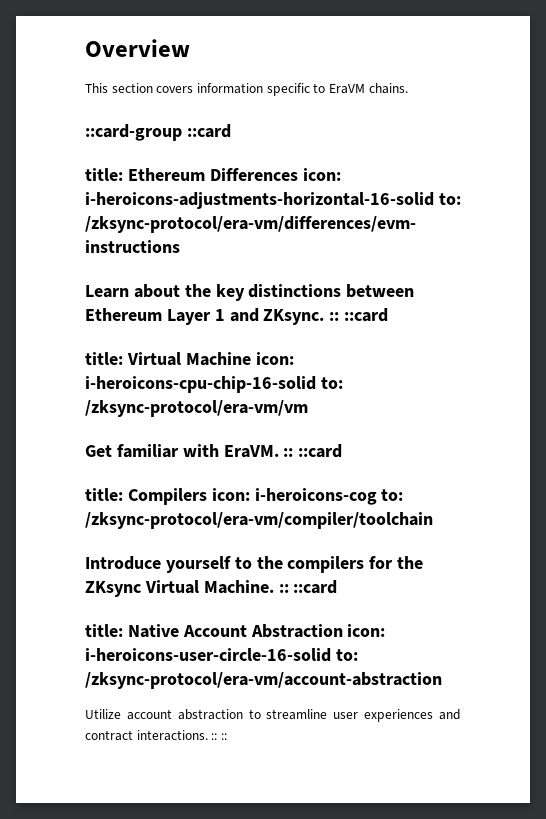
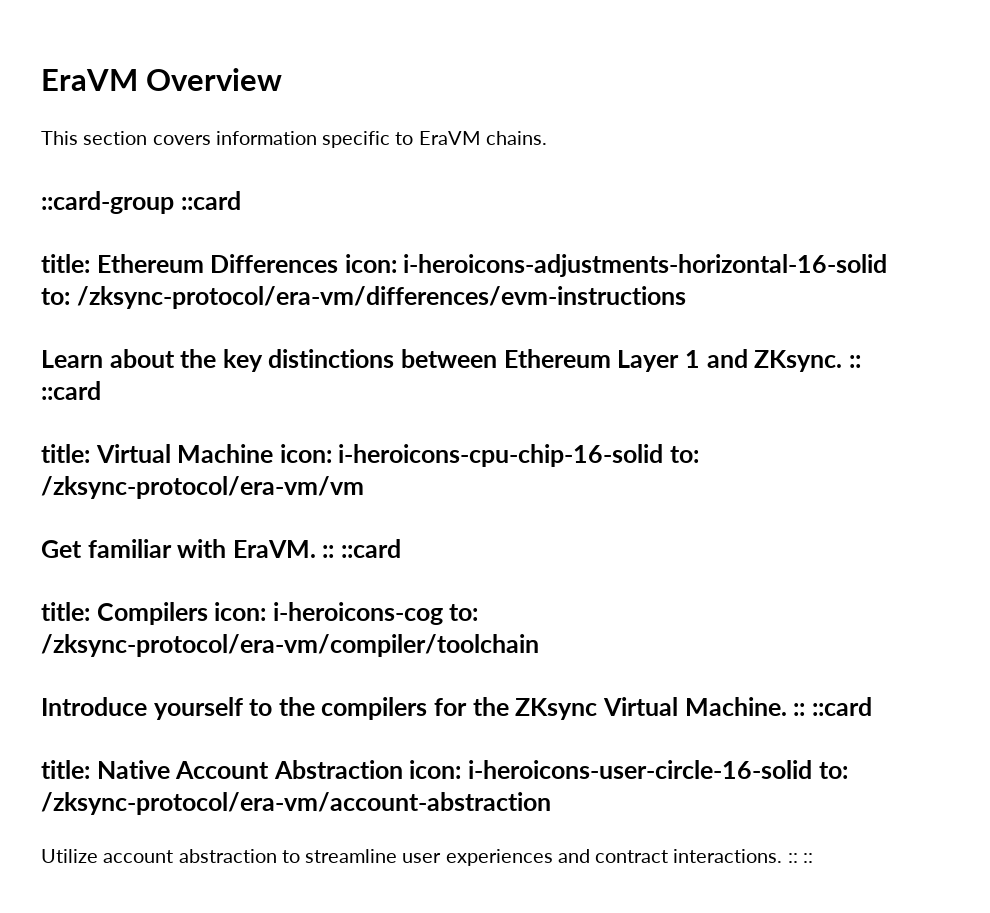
(85, 48) none -> [41,69,138,91] EraVM

